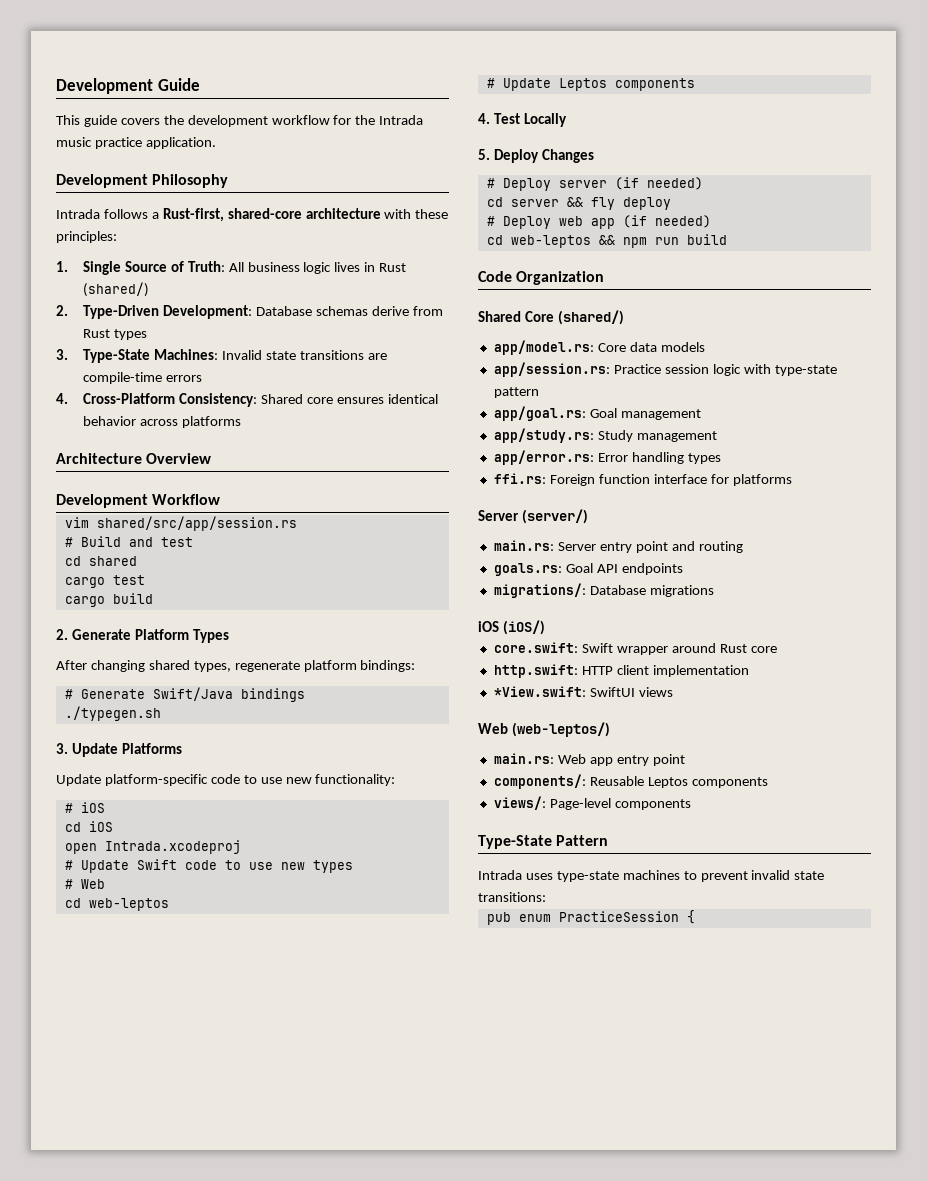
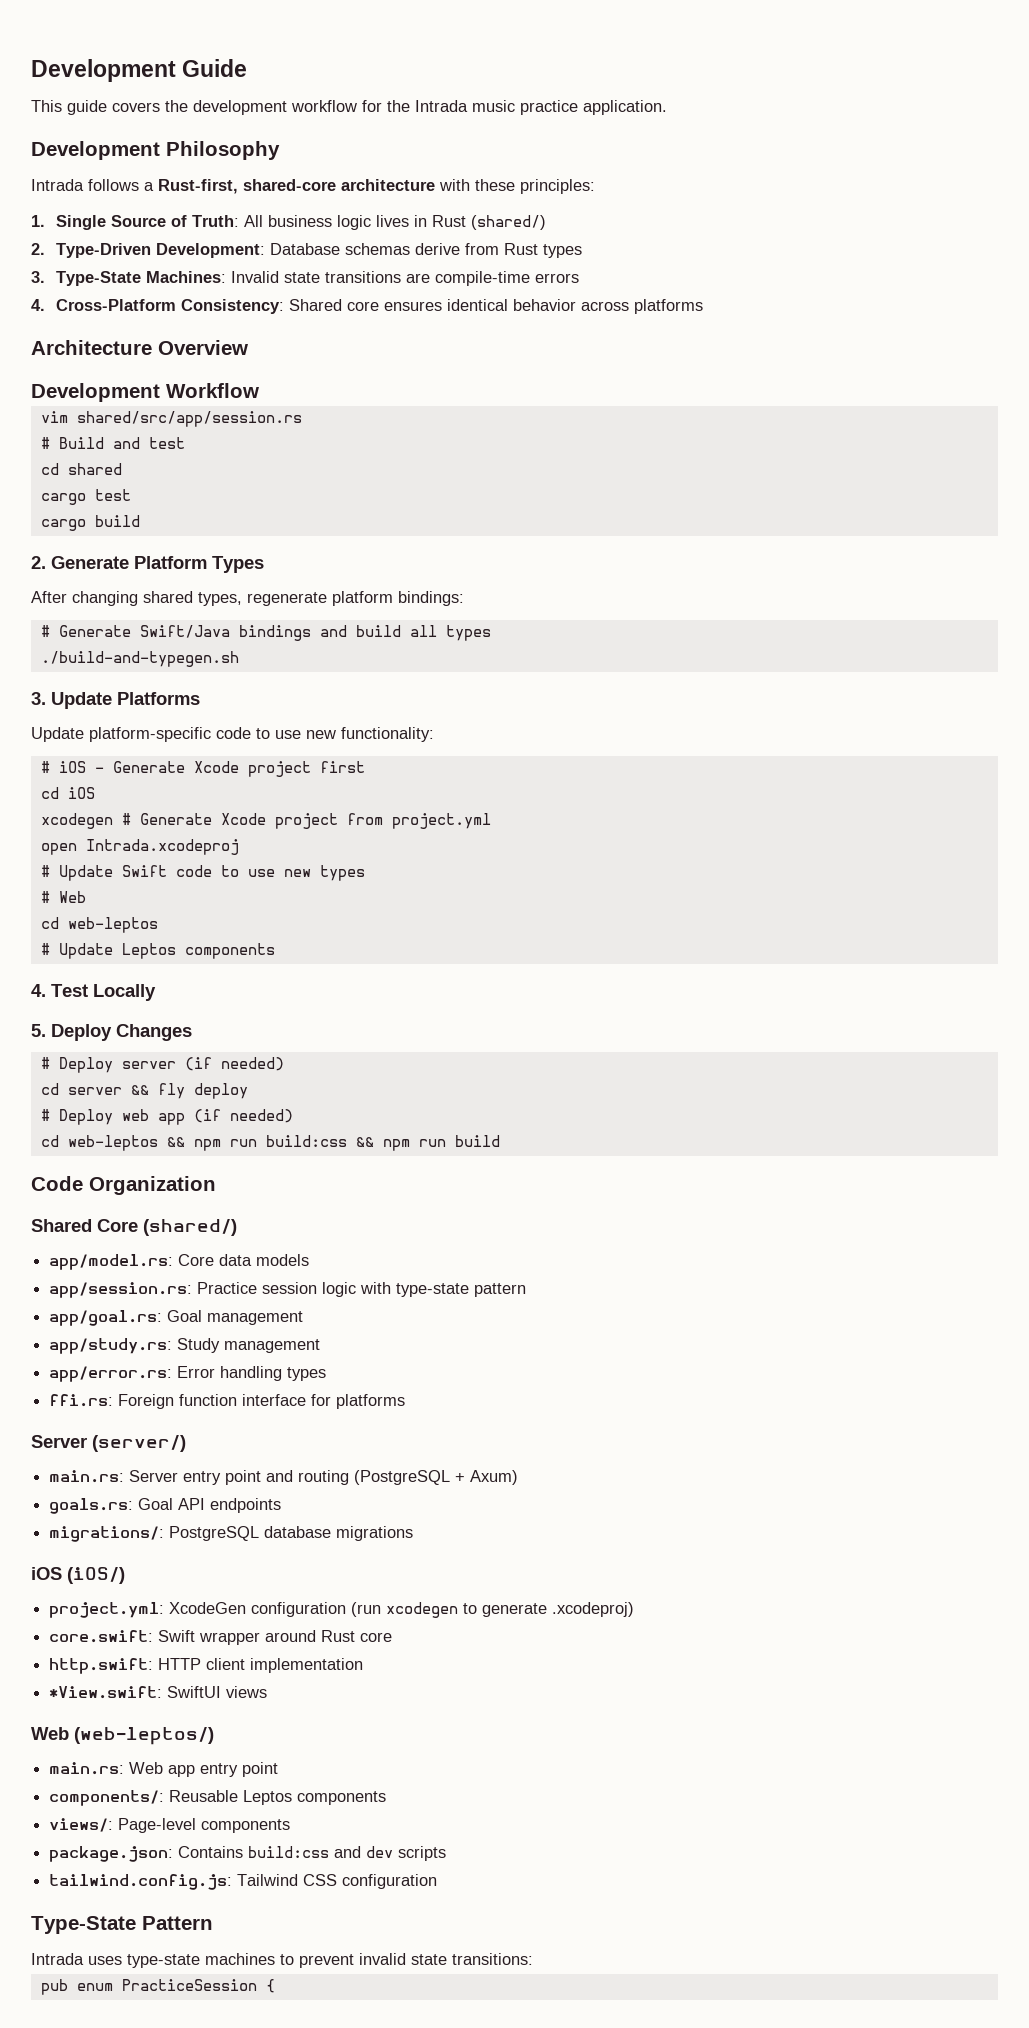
[64,706,161,721] // ./typegen.sh -> [319,625,491,641] [40,651,239,667] and build all types // ./build-and-typegen.sh
[64,821,113,832] // cd iOS -> [94,761,365,777] [40,787,95,799] [40,813,491,829] - Generate Xcode project first // cd iOS // xcodegen # Generate Xcode project from project.yml
(679, 241) none -> [265,1135,446,1151] build:css && npm run
(743, 547) none -> [354,1470,519,1485] (PostgreSQL + Axum)
[589,585,646,595] Database -> [169,1526,332,1541] PostgreSQL database
(546, 627) none -> [49,1602,635,1618] // project.yml: XcodeGen configuration (run xcodegen to generate .xcodeproj)
(691, 804) none -> [49,1846,447,1862] [49,1874,438,1890] // package.json: Contains build:css and dev scripts // tailwind.config.js: Tailwind CSS configuration

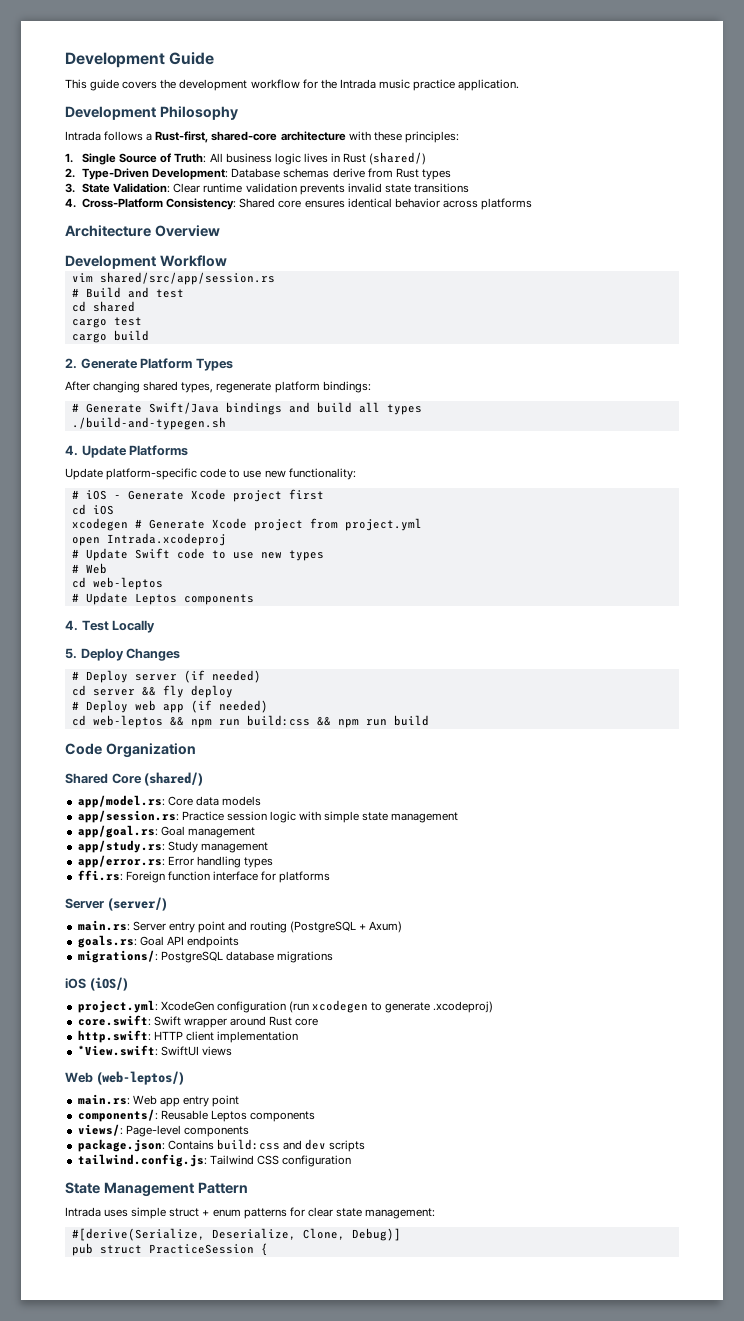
[55,271,279,286] Type-State Machines: Invalid -> [82,183,382,195] State Validation: Clear runtime validation prevents invalid
[405,271,579,286] are compile-time errors -> (469, 188) none
[31,692,46,705] 3. -> [65,445,78,456] 4.
[396,1283,527,1297] type-state pattern -> [324,811,459,823] simple state management
[31,1916,136,1934] Type-State -> [65,1182,194,1197] State Management
[127,1953,533,1968] type-state machines to prevent invalid state transitions: -> [131,1207,436,1219] [71,1228,401,1241] simple struct + enum patterns for clear state management: // #[derive(Serialize, Deserialize, Clone, Debug)]
[76,1983,113,1991] enum -> [99,1245,142,1254] struct

